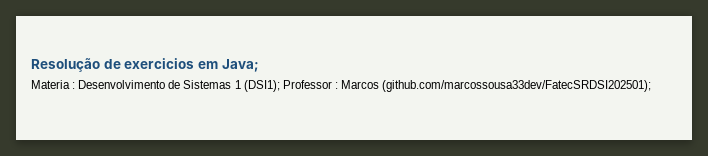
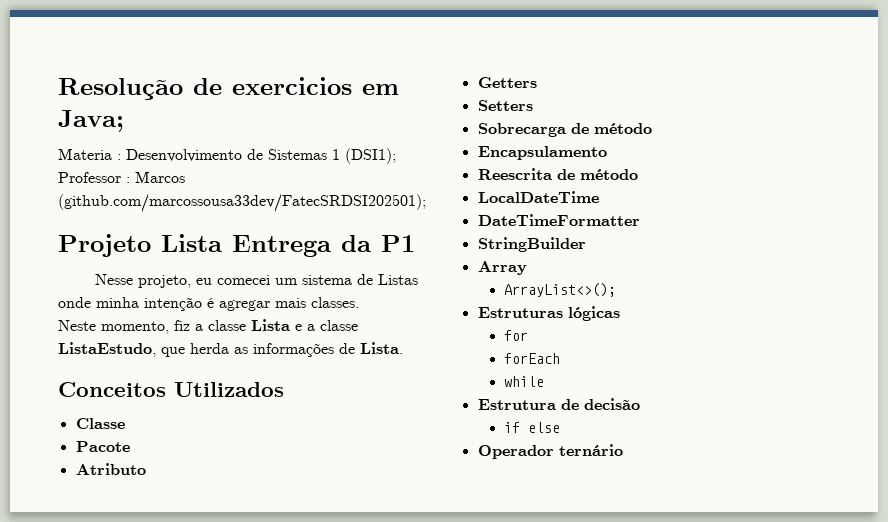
(652, 86) none -> [58,234,415,257] [94,274,418,288] [58,297,359,311] [58,319,358,334] [58,342,403,357] [58,382,284,397] [75,418,125,429] [75,441,130,452] [75,463,146,475] [477,77,537,88] [477,100,533,111] [477,123,652,137] [477,146,607,160] [477,168,638,180] [477,191,599,203] [477,214,640,226] [477,237,586,252] [477,261,527,275] [504,283,617,297] [477,306,620,321] [504,330,529,341] [504,353,561,364] [504,376,545,387] [477,398,640,410] [504,422,561,433] [477,444,623,459] // Projeto Lista Entrega da P1 // Nesse projeto, eu comecei um sistema de Listas onde minha intenção é agregar mais classes. // Neste momento, fiz a classe Lista e a classe ListaEstudo, que herda as informações de Lista. // Conceitos Utilizados // Classe // Pacote // Atributo // Getters // Setters // Sobrecarga de método // Encapsulamento // Reescrita de método // LocalDateTime // DateTimeFormatter // StringBuilder // Array // ArrayList<>(); // Estruturas lógicas // for // forEach // while // Estrutura de decisão // if else // Operador ternário

